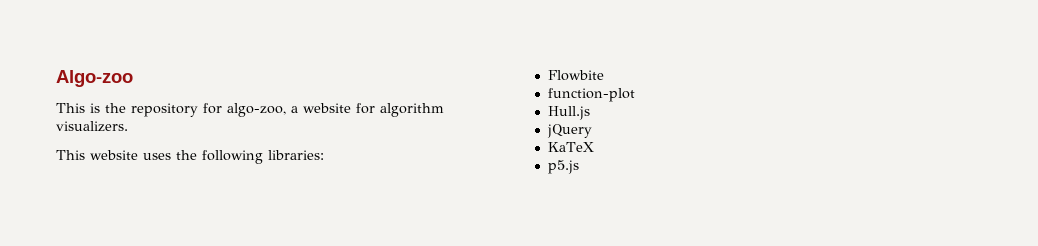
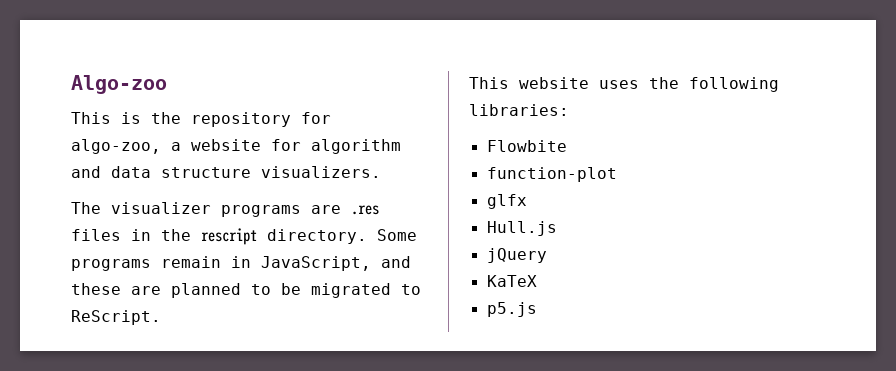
[56,121,128,132] visualizers. -> [71,166,381,178] [71,202,379,217] [71,228,417,245] [71,256,411,271] [71,283,421,298] [71,310,161,325] and data structure visualizers. // The visualizer programs are .res files in the rescript directory. Some programs remain in JavaScript, and these are planned to be migrated to ReScript.
(635, 95) none -> [486,194,527,209] // glfx

